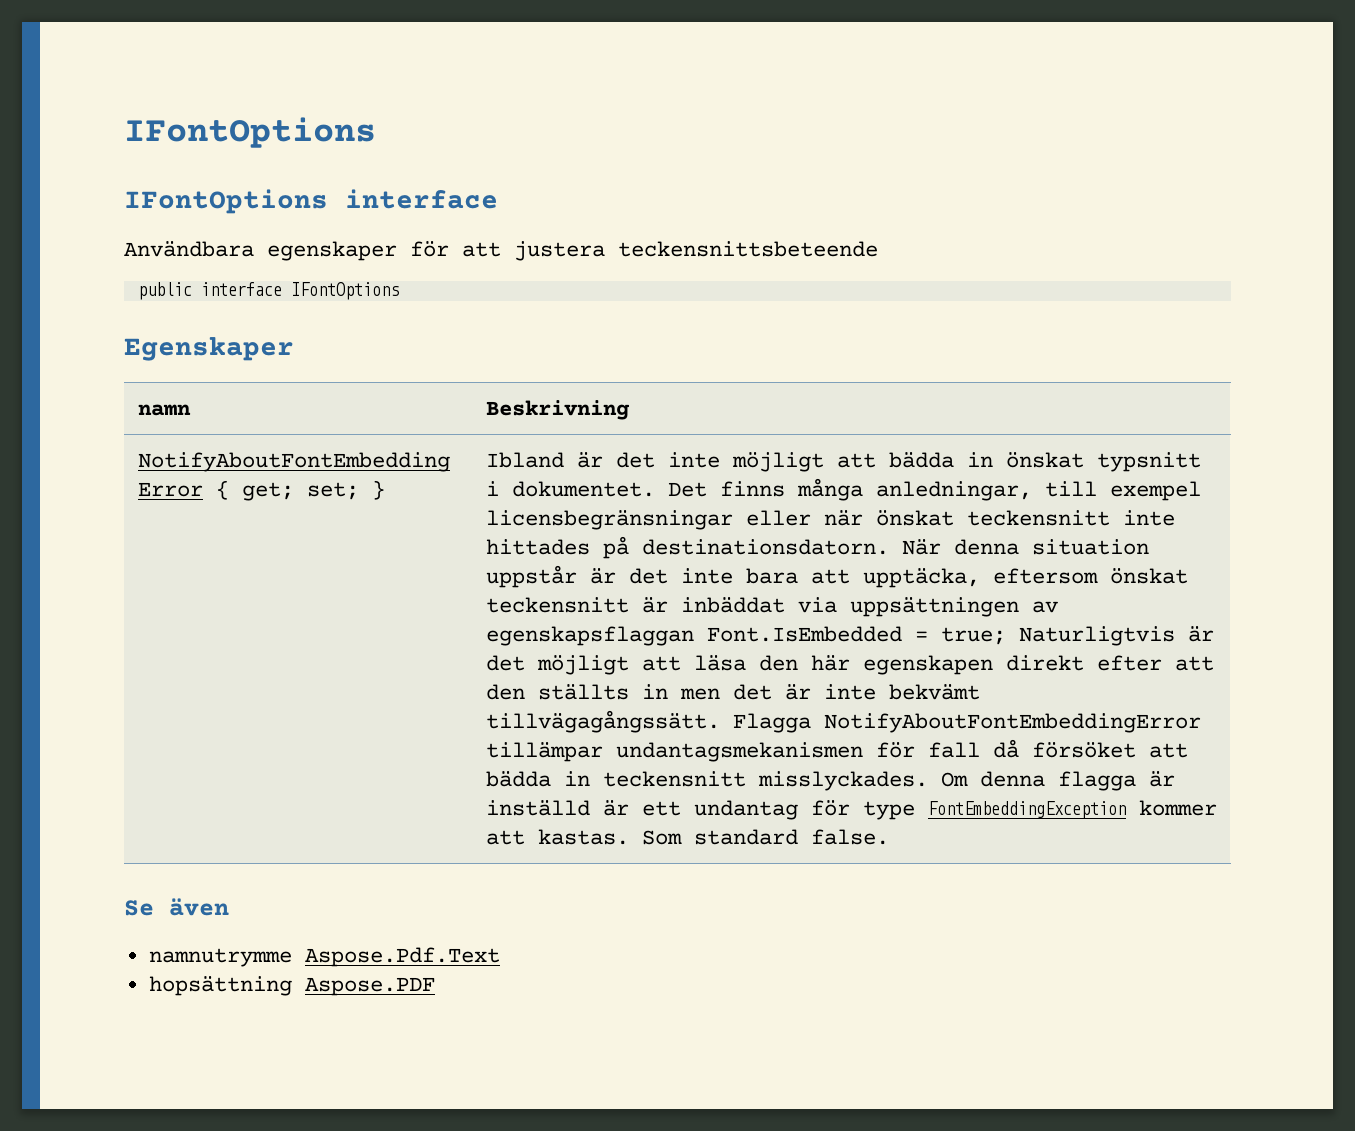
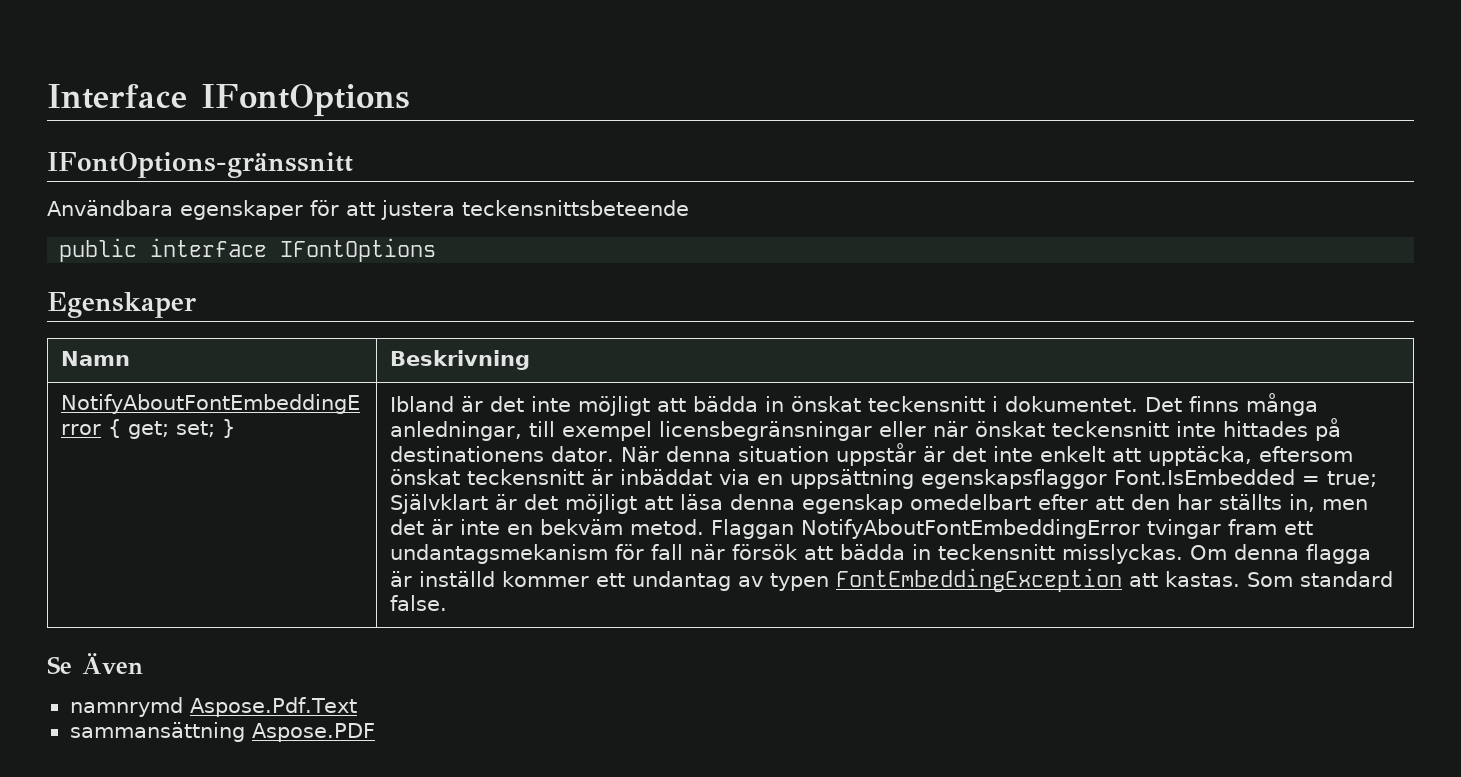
[124,117,376,148] [124,189,498,214] IFontOptions // IFontOptions interface -> [47,84,410,117] [47,152,353,178] Interface IFontOptions // IFontOptions-gränssnitt
[137,404,191,416] namn -> [61,351,131,366] Namn
[1096,452,1201,472] typsnitt -> [868,396,986,412] teckensnitt
[641,539,889,555] destinationsdatorn. -> [390,446,615,462] destinationens dator.
[745,568,798,584] bara -> [1040,446,1106,462] enkelt
[849,597,1058,617] [485,626,694,646] uppsättningen av egenskapsflaggan -> [757,469,1108,489] en uppsättning egenskapsflaggor
[1018,626,1175,646] Naturligtvis -> [390,494,489,514] Självklart
[758,655,1214,675] [485,684,980,700] [485,710,1201,733] [485,739,1136,762] den här egenskapen direkt efter att den ställts in men det är inte bekvämt tillvägagångssätt. Flagga NotifyAboutFontEmbeddingError tillämpar undantagsmekanismen för fall då försöket -> [730,494,1369,514] [390,519,1314,539] [390,544,799,564] denna egenskap omedelbart efter att den har ställts in, men det är inte en bekväm metod. Flaggan NotifyAboutFontEmbeddingError tvingar fram ett undantagsmekanism för fall när försök
[757,771,928,791] misslyckades. -> [1062,544,1184,564] misslyckas.
[602,800,629,816] är -> [502,571,590,587] kommer
[810,800,1217,820] för type FontEmbeddingException kommer -> [738,568,1123,592] av typen FontEmbeddingException
[169,898,229,916] [148,948,292,967] även // namnutrymme -> [82,653,143,674] [69,697,183,717] Även // namnrymd
[148,976,292,996] hopsättning -> [69,722,245,742] sammansättning

